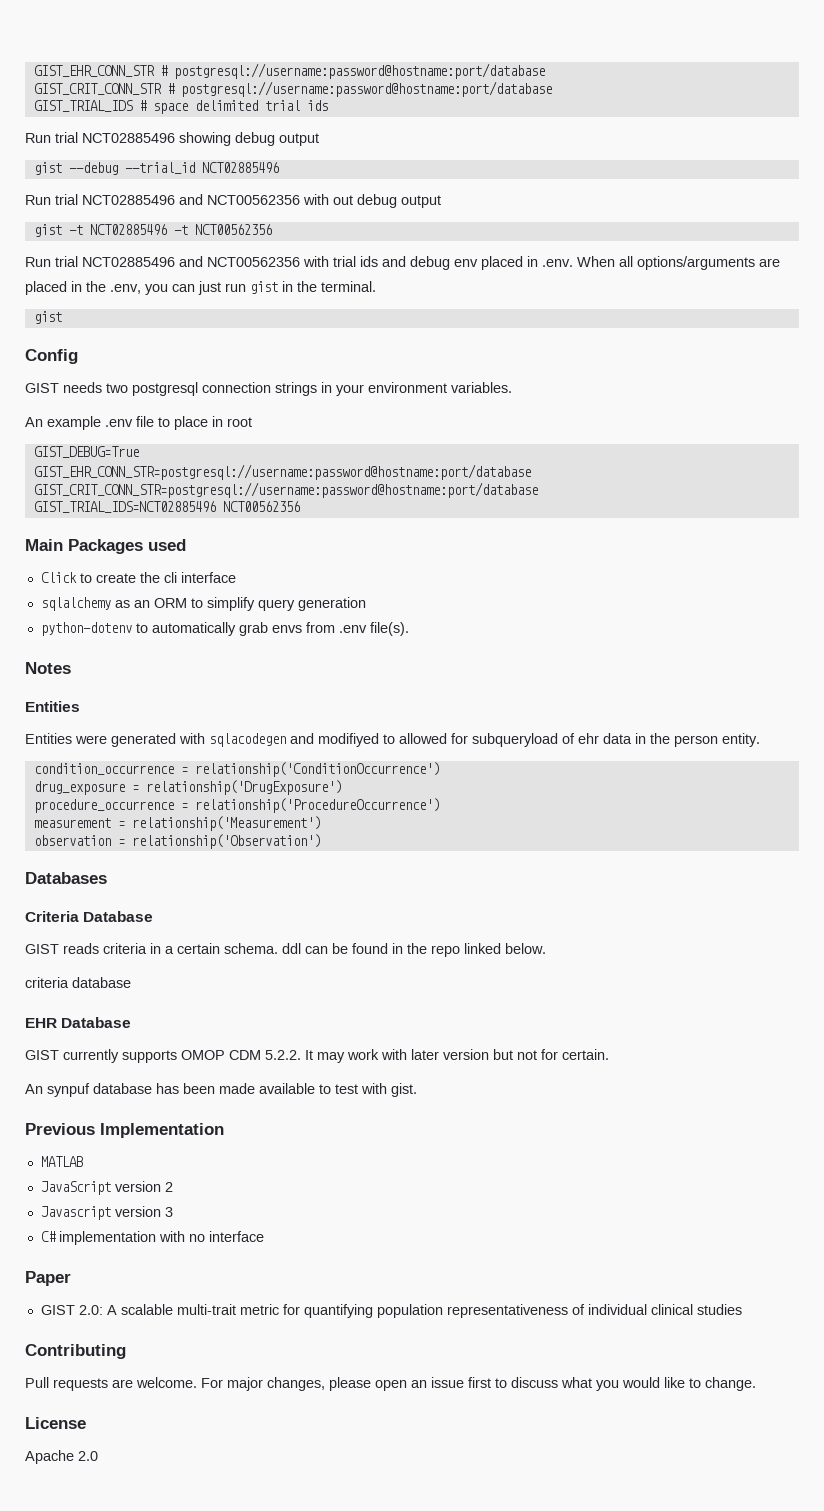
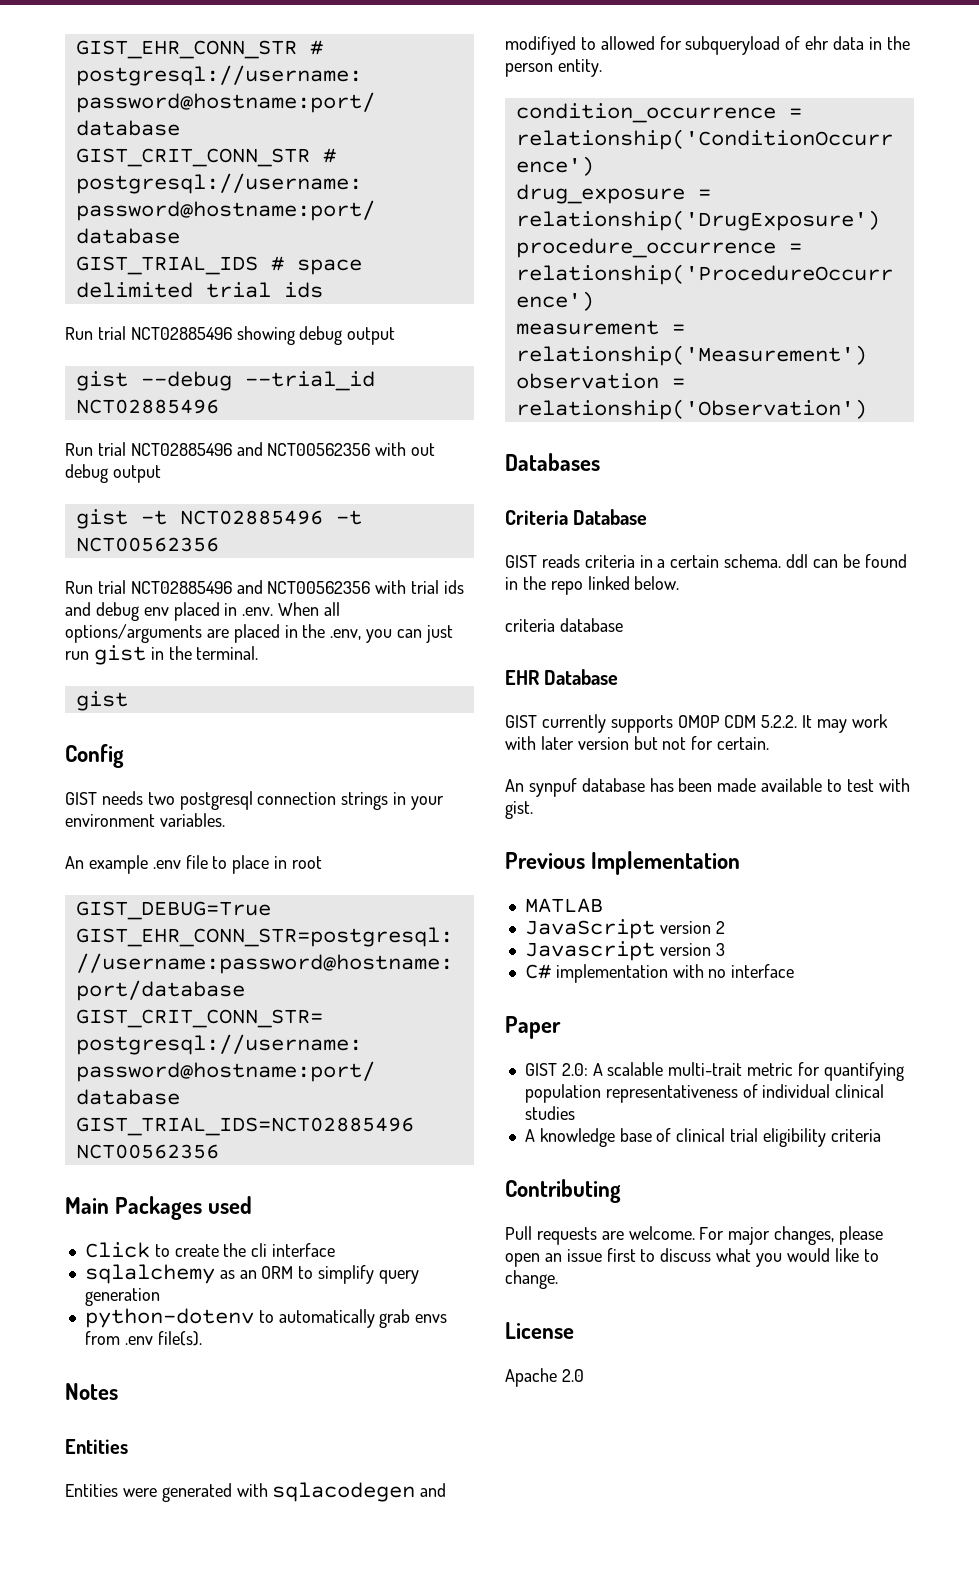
(742, 1309) none -> [524,1128,881,1147] // A knowledge base of clinical trial eligibility criteria

